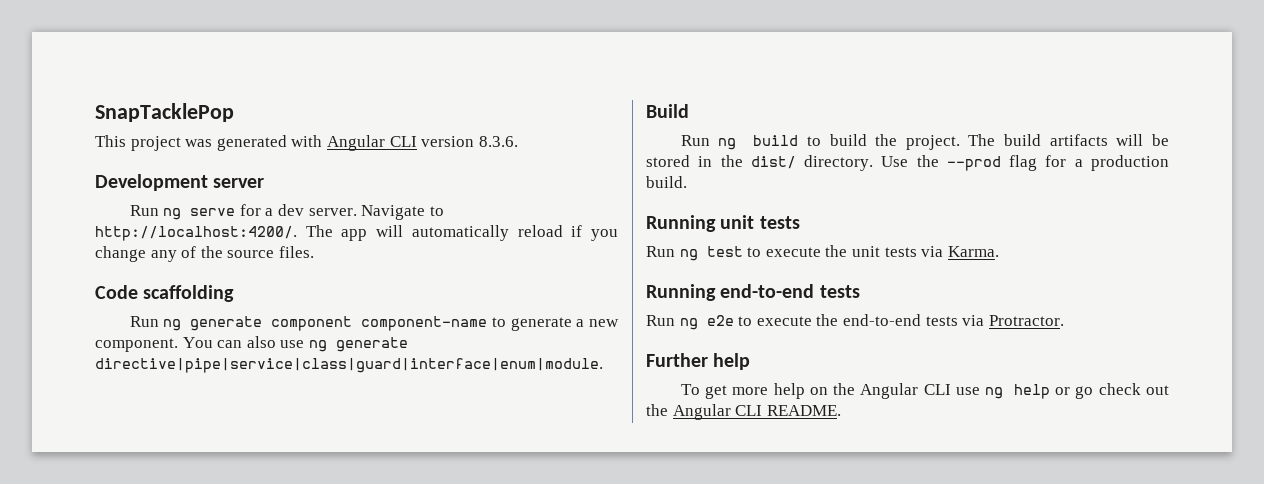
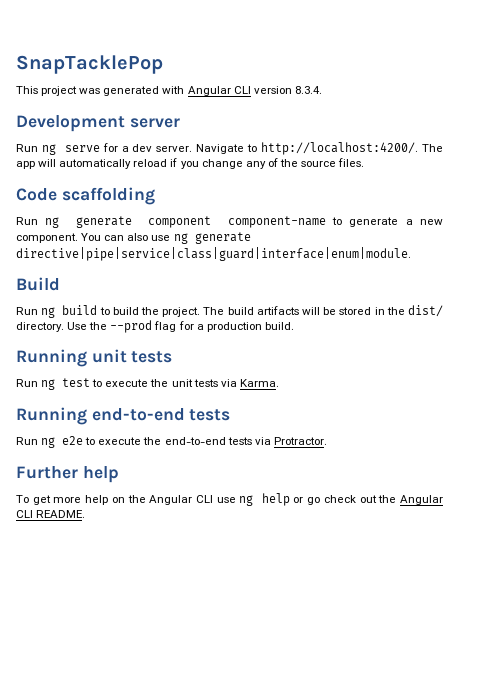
[478,136,518,147] 8.3.6. -> [294,86,322,94] 8.3.4.

